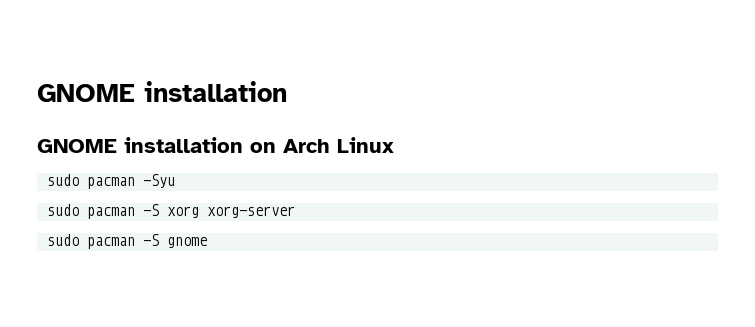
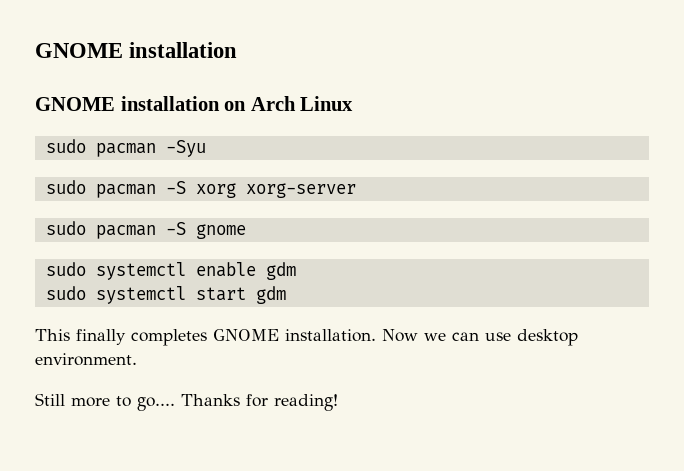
(208, 242) none -> [45,262,296,280] [45,286,286,304] [35,329,578,346] [35,353,137,366] [35,393,338,411] // sudo systemctl enable gdm // sudo systemctl start gdm // This finally completes GNOME installation. Now we can use desktop environment. // Still more to go.... Thanks for reading!

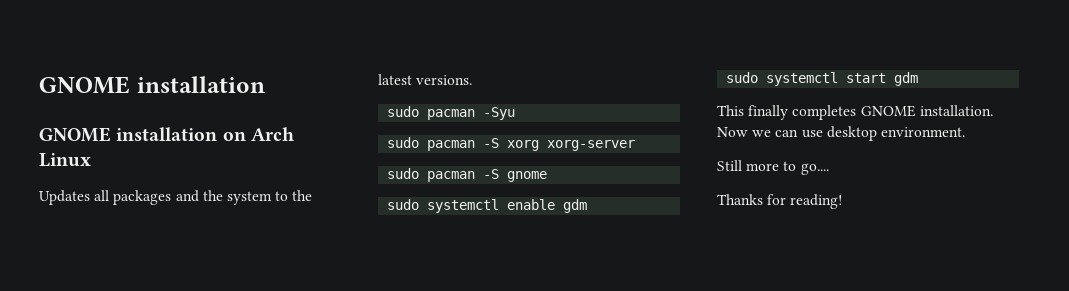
(354, 103) none -> [39,190,313,205] [378,74,473,85] // Updates all packages and the system to the latest versions.
(175, 404) none -> (829, 169) //

